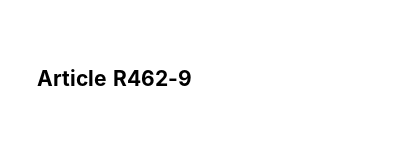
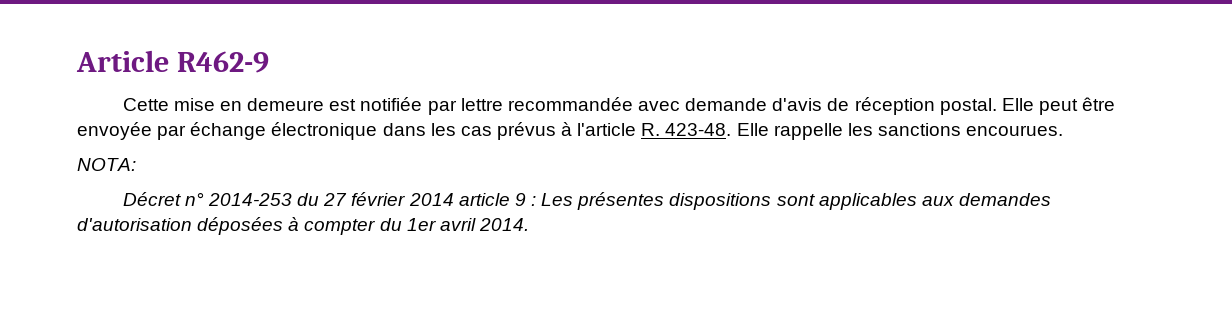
(192, 77) none -> [122,97,1116,115] [77,122,1064,140] [77,158,136,171] [122,192,1051,210] [77,217,529,235] // Cette mise en demeure est notifiée par lettre recommandée avec demande d'avis de réception postal. Elle peut être envoyée par échange électronique dans les cas prévus à l'article R. 423-48. Elle rappelle les sanctions encourues. // NOTA: // Décret n° 2014-253 du 27 février 2014 article 9 : Les présentes dispositions sont applicables aux demandes d'autorisation déposées à compter du 1er avril 2014.

